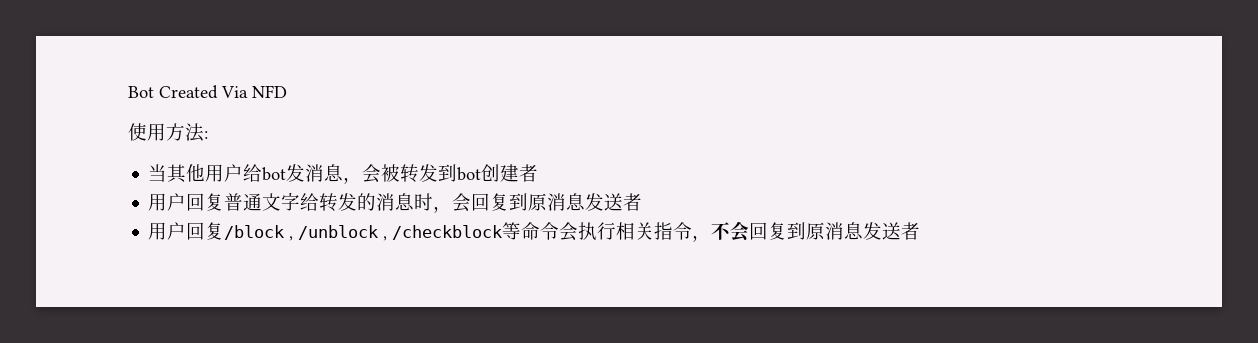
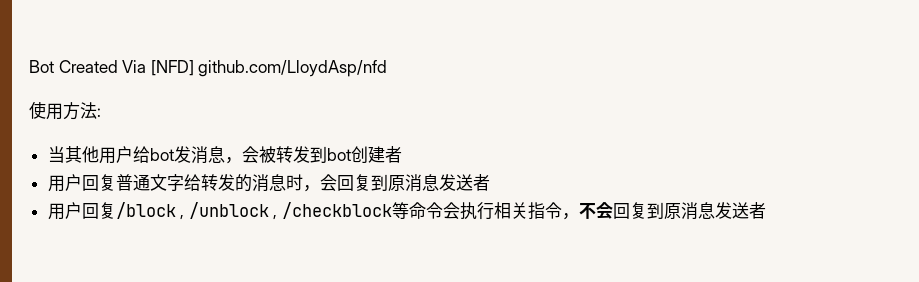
[252,85,287,98] NFD -> [150,60,388,77] [NFD] github.com/LloydAsp/nfd

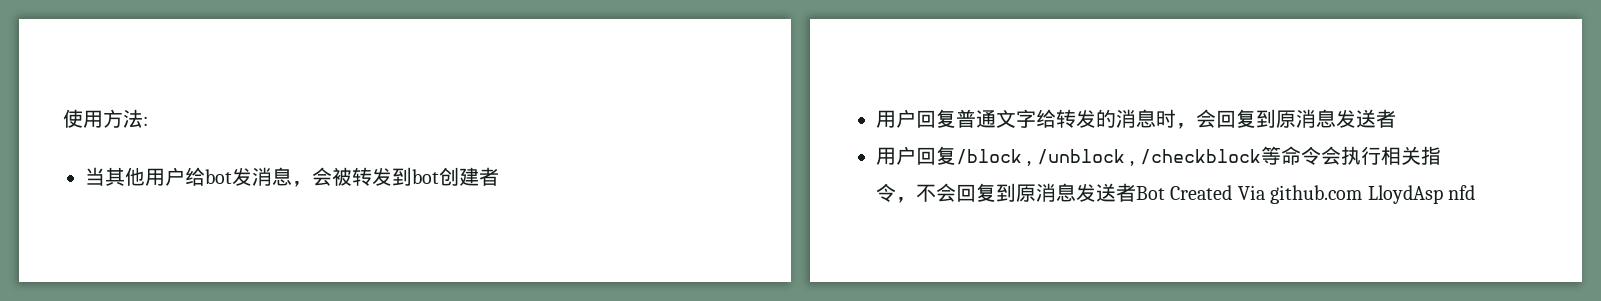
[29,60,388,77] Bot Created Via [NFD] github.com/LloydAsp/nfd // -> (63, 118) none
(767, 210) none -> [1136,185,1475,204] Bot Created Via github.com LloydAsp nfd

